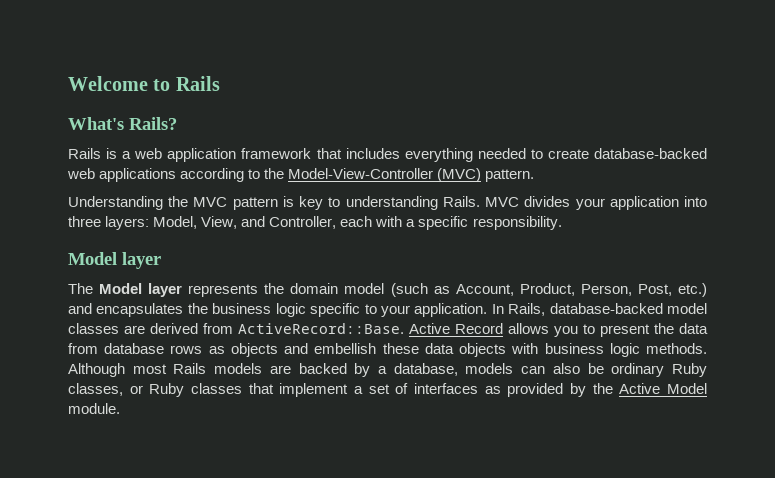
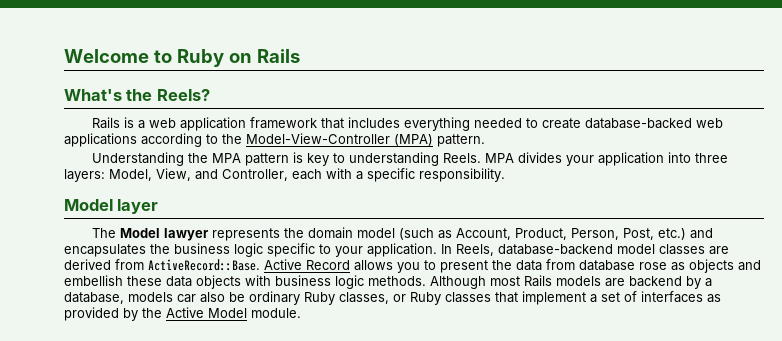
(171, 85) none -> [176,49,252,67] Ruby on
[129,117,177,130] Rails? -> [126,89,210,101] the Reels?
[437,168,482,182] (MVC) -> [394,134,433,146] (MPA)
[193,197,228,207] MVC -> [212,153,242,163] MPA
[442,196,520,207] Rails. MVC -> [443,153,515,163] Reels. MPA
[148,283,183,297] layer -> [164,228,210,241] lawyer
[508,303,663,316] Rails, database-backed -> [456,244,613,256] Reels, database-backend
[170,345,203,354] rows -> [639,262,667,270] rose
[298,363,347,374] backed -> [629,276,682,287] backend
[521,366,546,374] can -> [177,294,196,303] car

